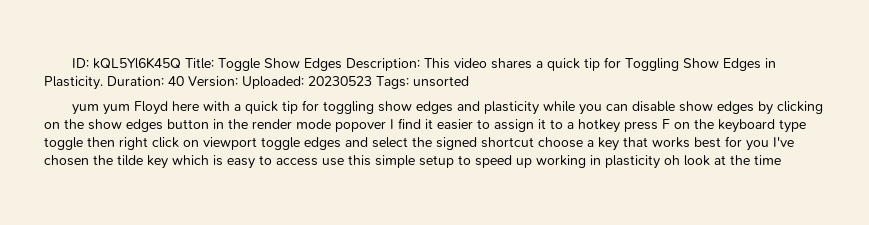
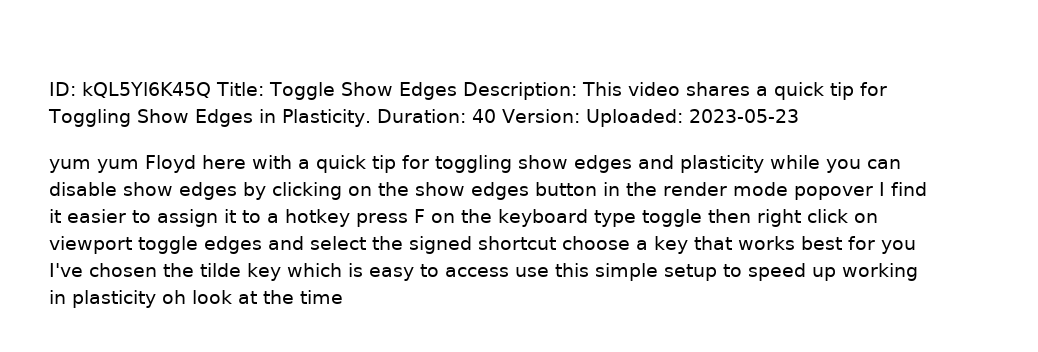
[308,76,469,89] 20230523 Tags: unsorted -> [688,109,799,123] 2023-05-23

